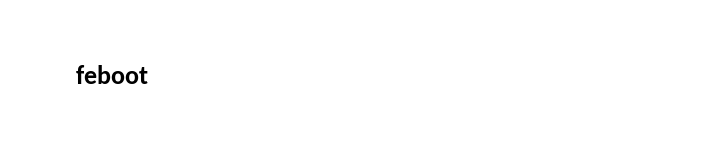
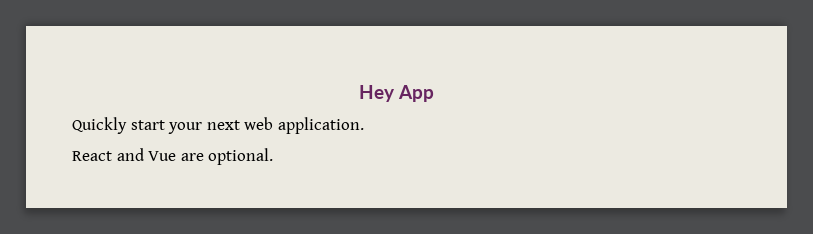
[76,65,148,84] feboot -> [359,85,434,102] [72,117,364,134] [72,148,274,165] Hey App // Quickly start your next web application. // React and Vue are optional.

